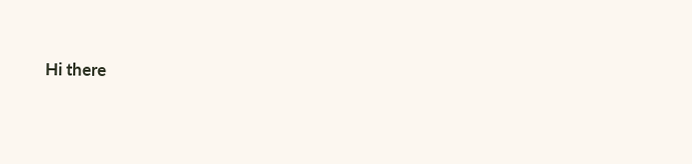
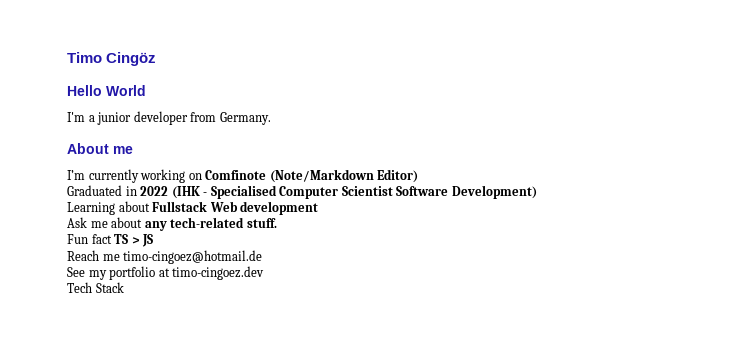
[45,62,108,77] Hi there -> [67,52,157,66] [67,85,146,96] [67,111,271,125] [67,143,133,154] [67,169,419,183] [67,185,537,199] [67,201,319,215] [67,217,277,231] [67,234,154,247] [67,250,263,264] [67,266,265,280] [67,282,124,293] Timo Cingöz // Hello World // I'm a junior developer from Germany. // About me // I’m currently working on Comfinote (Note/Markdown Editor) // Graduated in 2022 (IHK - Specialised Computer Scientist Software Development) // Learning about Fullstack Web development // Ask me about any tech-related stuff. // Fun fact TS > JS // Reach me timo-cingoez@hotmail.de // See my portfolio at timo-cingoez.dev // Tech Stack

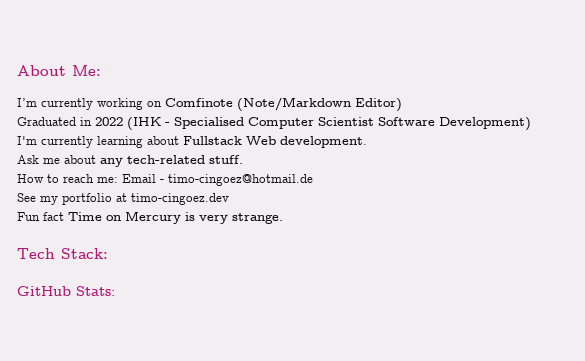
[67,52,157,66] [67,85,146,96] [67,111,271,125] [67,143,133,154] Timo Cingöz // Hello World // I'm a junior developer from Germany. // About me -> [17,65,101,76] About Me:
[67,202,115,215] Learning -> [17,136,143,148] I'm currently learning
[240,201,319,215] development -> [280,136,367,148] development.
[67,234,154,247] [67,250,120,261] Fun fact TS > JS // Reach me -> [17,174,164,183] How to reach me: Email -
[67,282,124,293] Tech Stack -> [17,211,283,224] [17,248,108,259] [17,286,115,296] Fun fact Time on Mercury is very strange. // Tech Stack: // GitHub Stats:

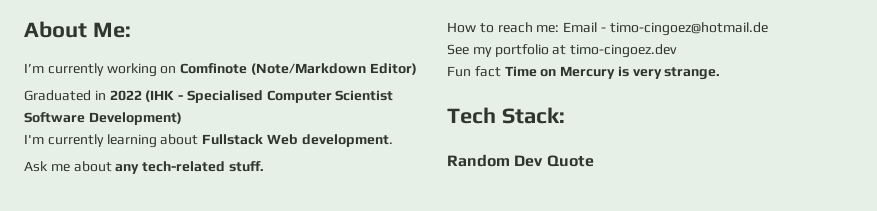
[17,286,115,296] GitHub Stats: -> [447,154,594,167] Random Dev Quote

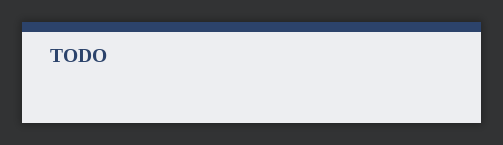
[24,21,131,38] [24,63,417,77] [24,90,394,103] [24,112,182,125] [24,134,393,148] [24,161,264,174] [447,22,768,36] [447,44,678,58] [447,66,721,80] [447,107,565,124] [447,154,594,167] About Me: // I’m currently working on Comfinote (Note/Markdown Editor) // Graduated in 2022 (IHK - Specialised Computer Scientist Software Development) // I'm currently learning about Fullstack Web development. // Ask me about any tech-related stuff. // How to reach me: Email - timo-cingoez@hotmail.de // See my portfolio at timo-cingoez.dev // Fun fact Time on Mercury is very strange. // Tech Stack: // Random Dev Quote -> [50,49,107,62] TODO

